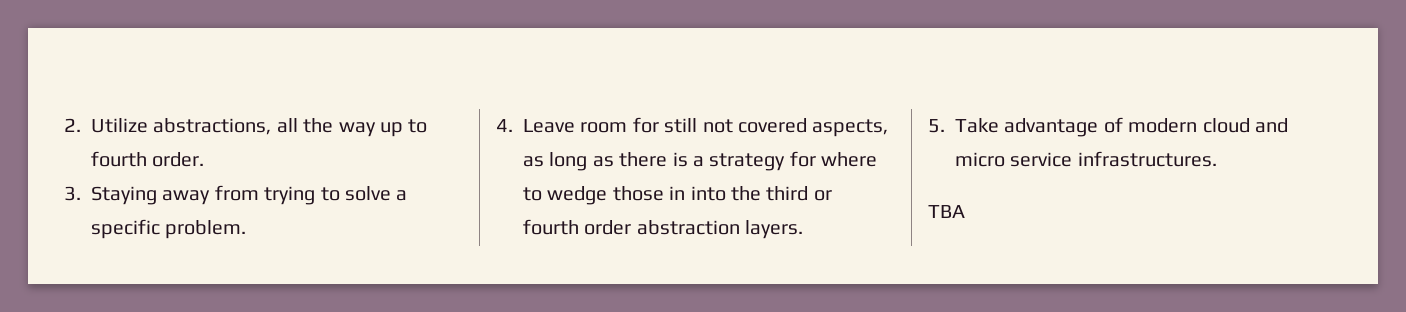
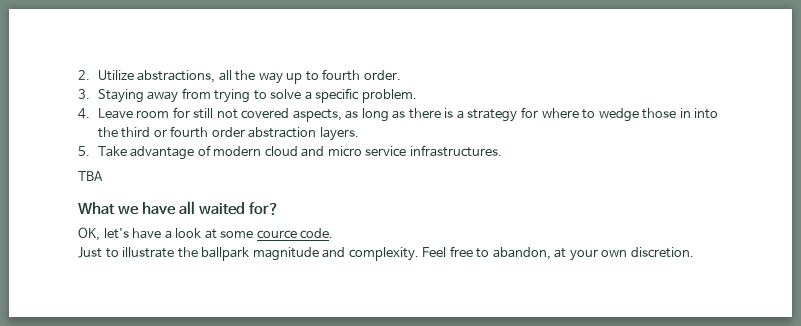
(965, 211) none -> [78,201,280,215] [78,227,334,241] [78,246,694,261] // What we have all waited for? // OK, let's have a look at some cource code. // Just to illustrate the ballpark magnitude and complexity. Feel free to abandon, at your own discretion.

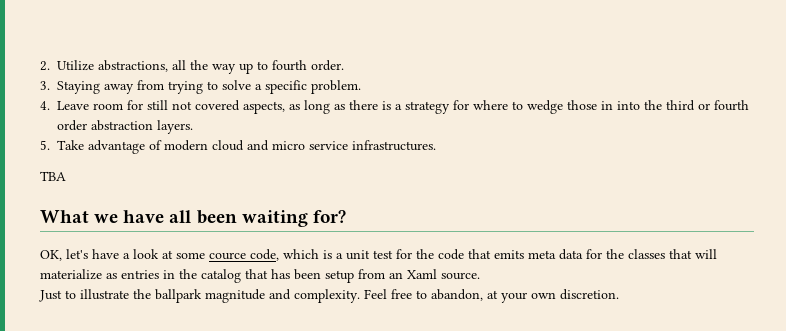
[199,202,246,215] waited -> [196,210,308,227] been waiting
[300,228,334,239] code. -> [250,249,717,261] [40,269,480,283] code, which is a unit test for the code that emits meta data for the classes that will materialize as entries in the catalog that has been setup from an Xaml source.

